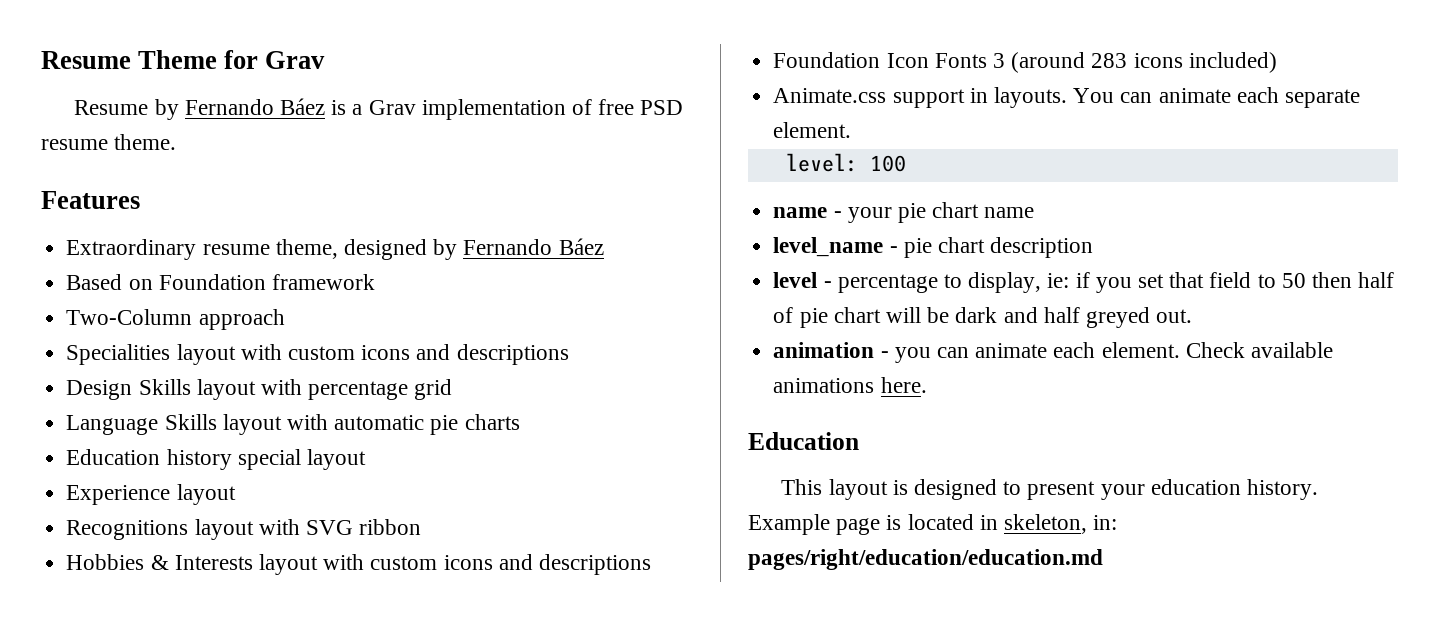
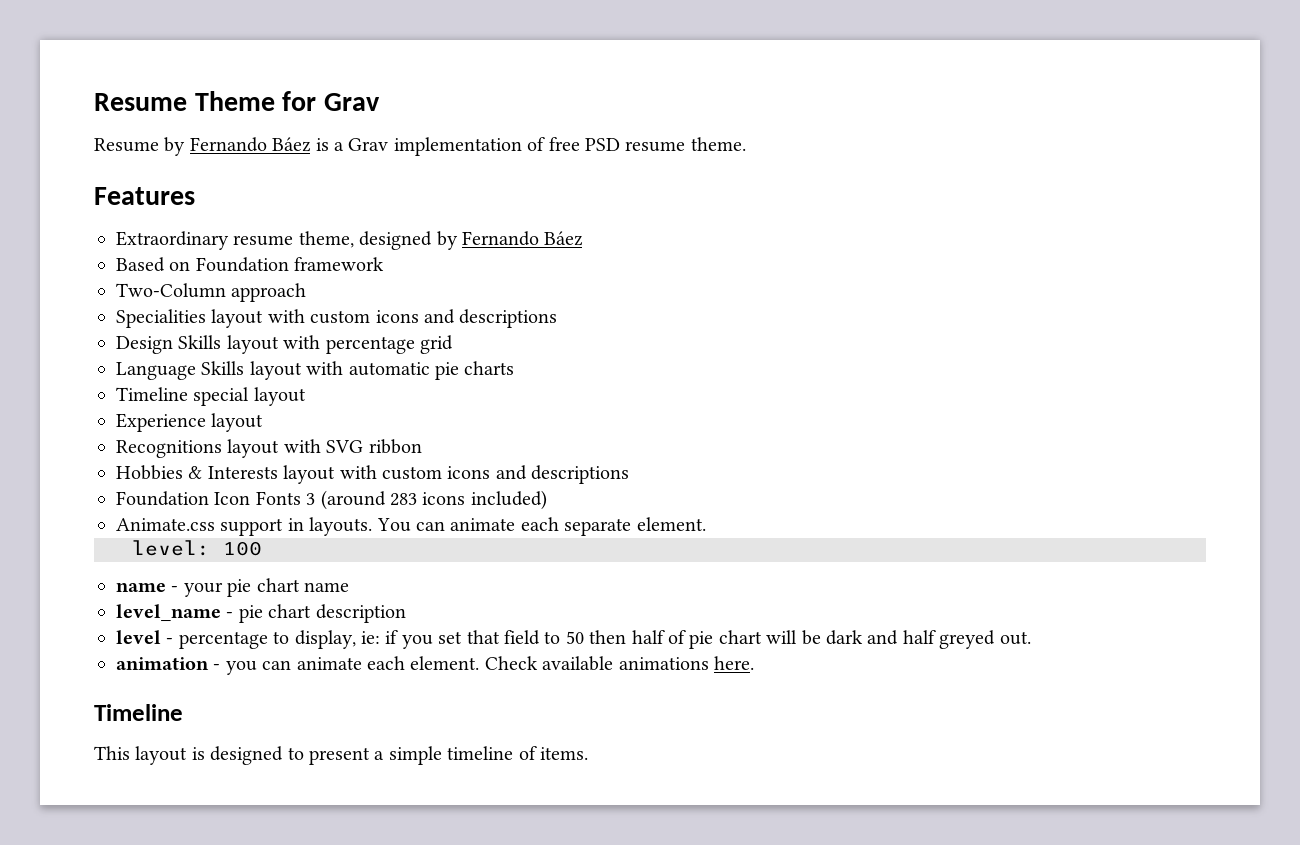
[66,449,232,470] Education history -> [116,387,188,401] Timeline
[748,432,859,450] Education -> [94,704,183,721] Timeline
[1100,479,1319,500] [748,514,1118,535] [748,549,1103,570] your education history. Example page is located in skeleton, in: pages/right/education/education.md -> [374,746,588,765] a simple timeline of items.

